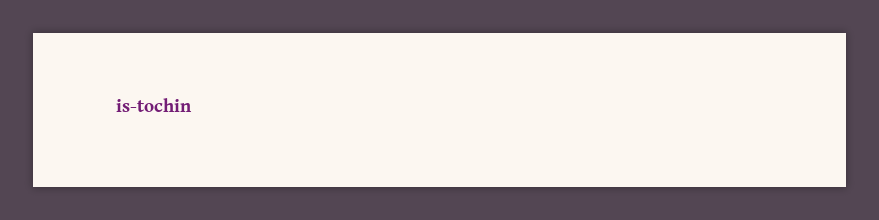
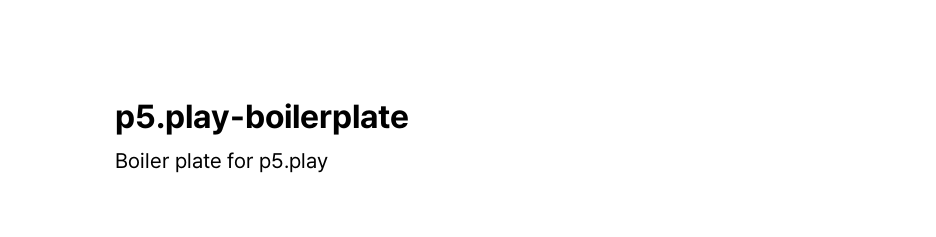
[116,98,192,112] is-tochin -> [115,103,409,135] [115,152,329,173] p5.play-boilerplate // Boiler plate for p5.play

